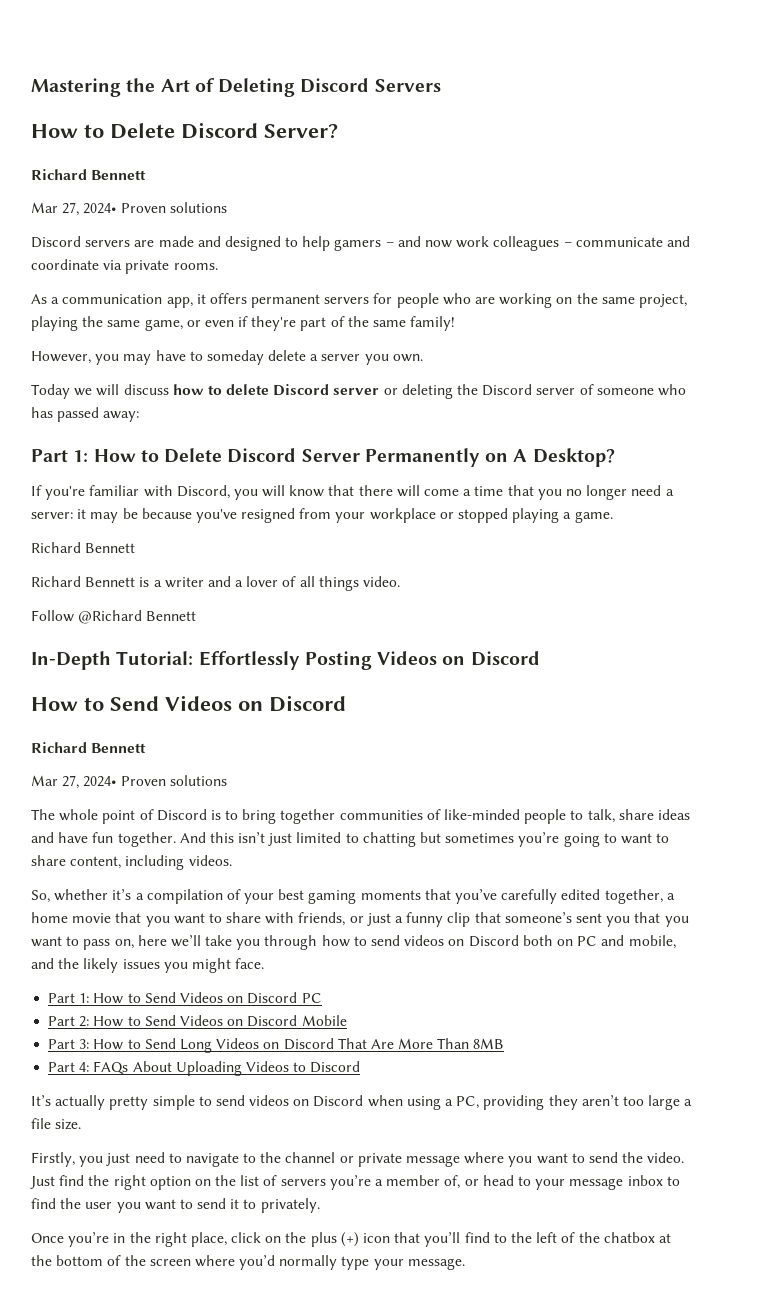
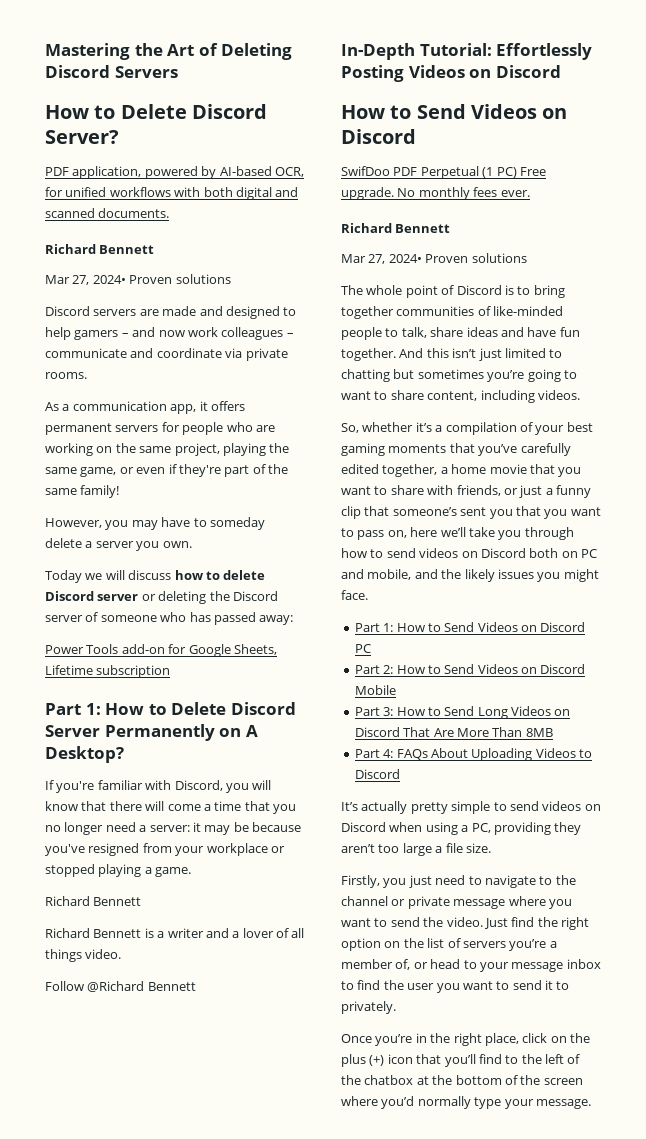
(338, 131) none -> [45,166,304,179] [45,187,299,200] [45,208,170,218] // PDF application, powered by AI-based OCR, for unified workflows with both digital and scanned documents.
(140, 416) none -> [45,644,277,657] [45,665,171,678] // Power Tools add-on for Google Sheets, Lifetime subscription
(346, 703) none -> [341,166,546,179] [341,187,530,200] // SwifDoo PDF Perpetual (1 PC) Free upgrade. No monthly fees ever.

